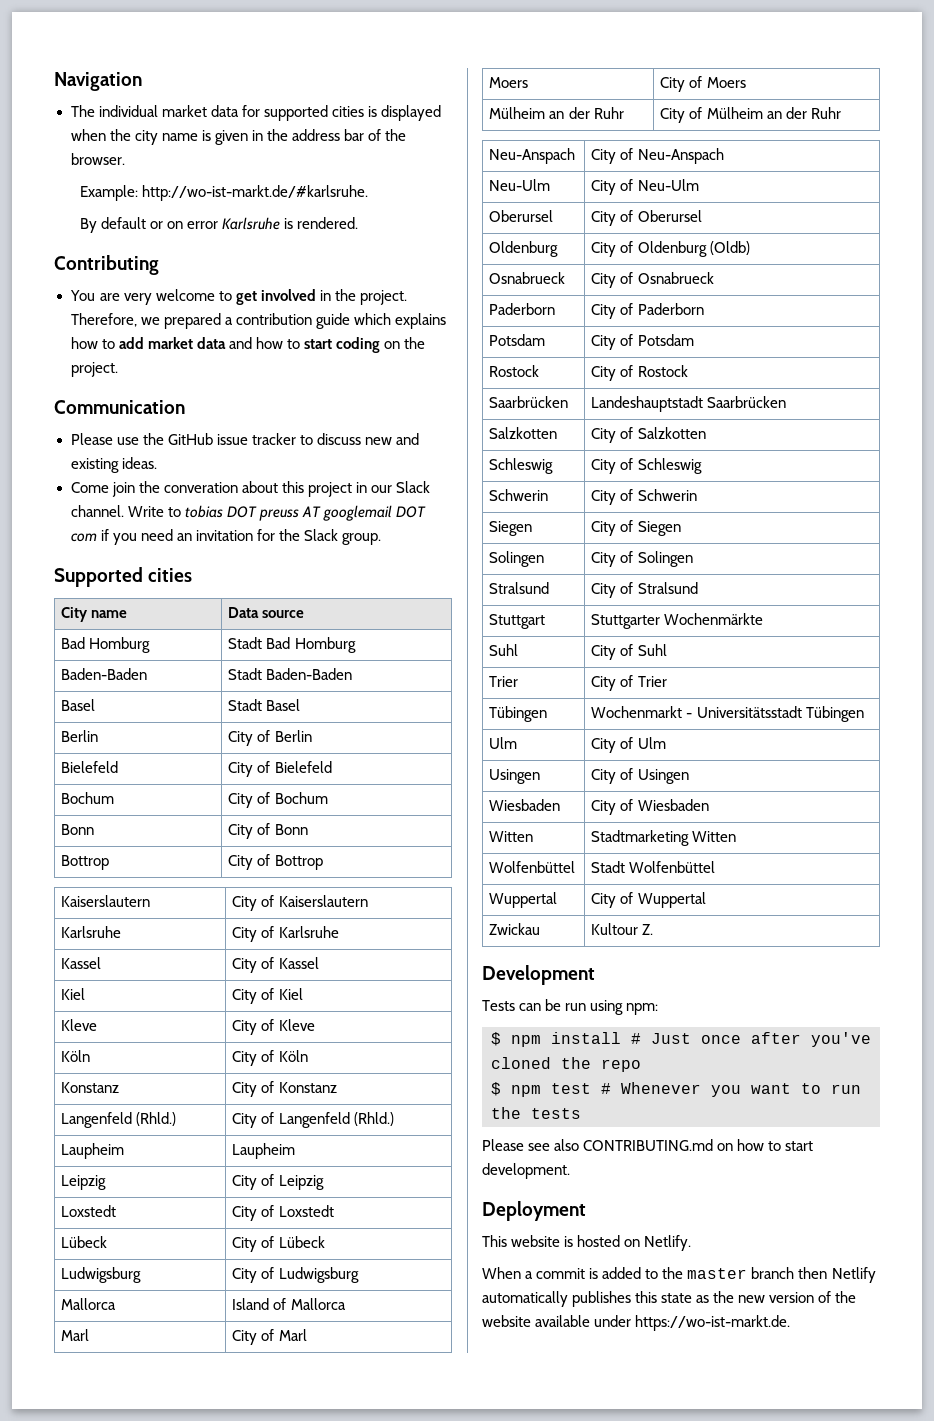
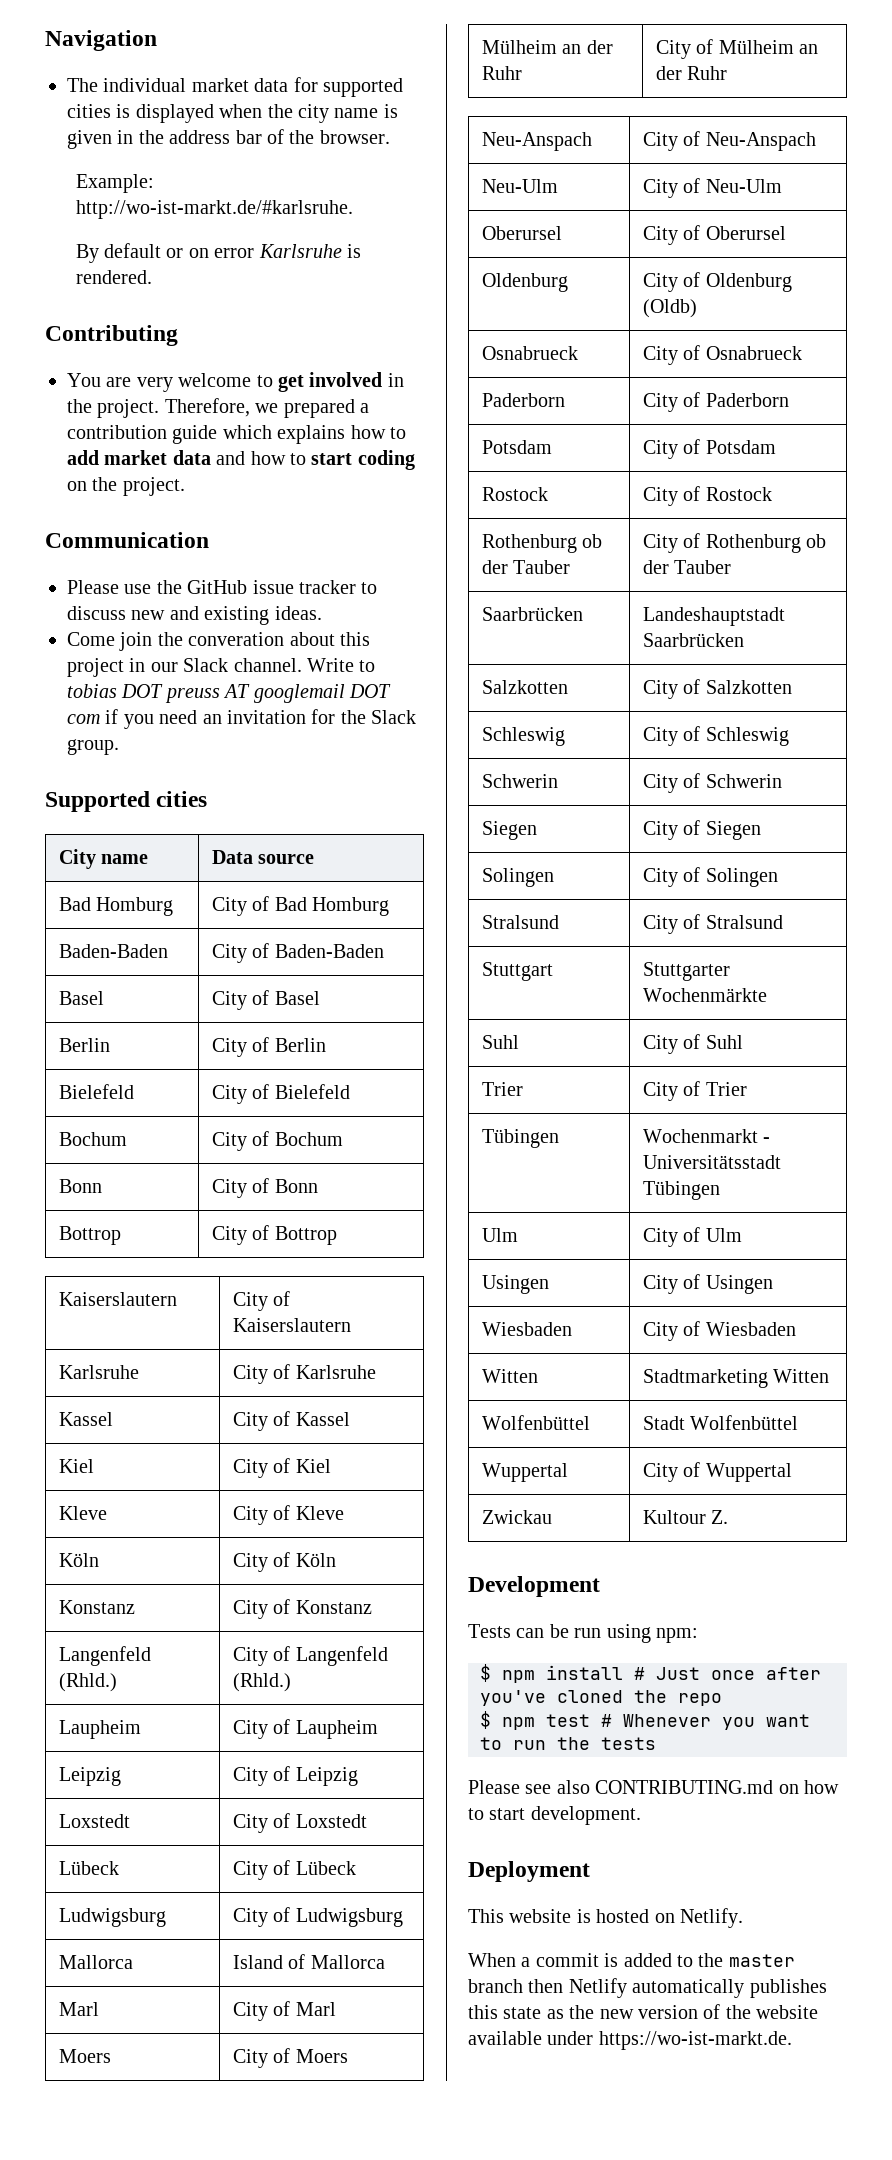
[228,637,263,649] Stadt -> [211,896,270,916] City of
[228,668,263,680] Stadt -> [211,943,270,963] City of
[228,699,263,711] Stadt -> [211,990,270,1010] City of
(125, 1151) none -> [232,1719,291,1739] City of
(688, 371) none -> [481,534,603,553] [481,560,571,574] [642,533,827,553] [642,560,732,574] // Rothenburg ob der Tauber | City of Rothenburg ob der Tauber

